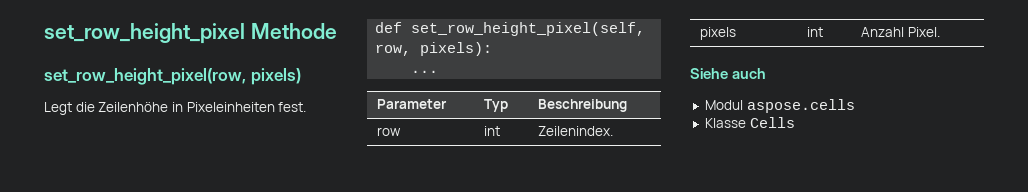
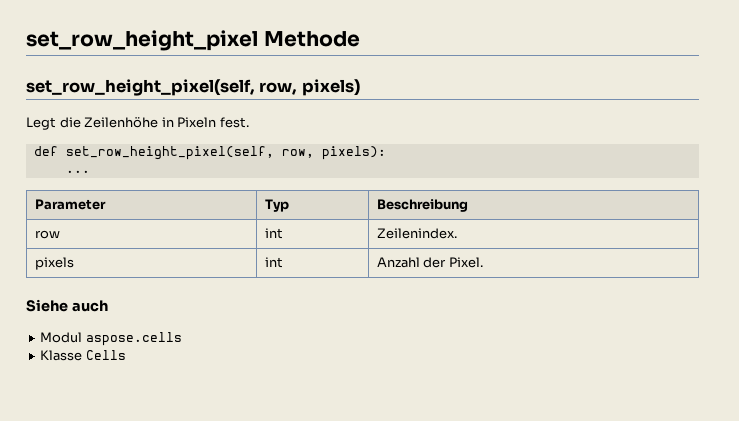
[44,68,246,85] set_row_height_pixel(row, -> [26,79,298,96] set_row_height_pixel(self, row,
[186,102,275,112] Pixeleinheiten -> [177,117,217,128] Pixeln
(905, 32) none -> [423,257,447,268] der

